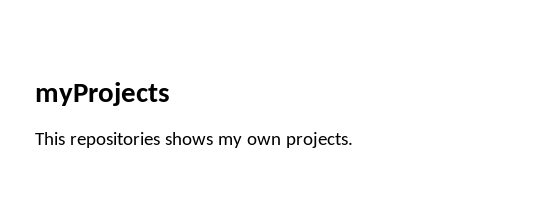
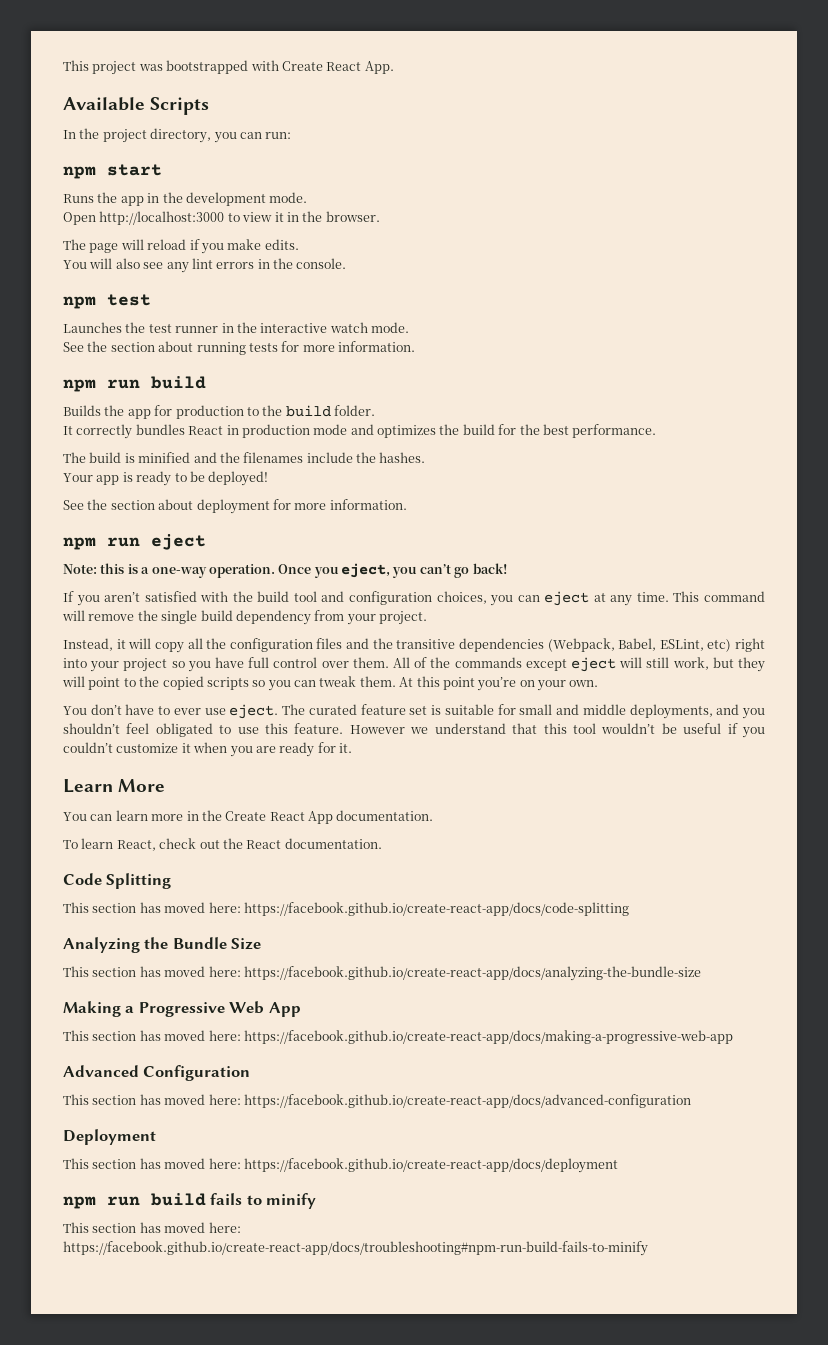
[35,82,170,106] [35,132,353,148] myProjects // This repositories shows my own projects. -> [63,60,394,75] [63,97,210,115] [63,128,292,143] [63,164,162,179] [63,192,308,206] [63,211,380,225] [63,239,299,254] [63,258,347,273] [63,294,151,309] [63,322,409,333] [63,341,415,355] [63,376,206,392] [63,405,375,419] [63,424,657,439] [63,452,426,463] [63,471,269,486] [63,499,407,514] [63,534,206,550] [63,563,507,578] [63,591,765,606] [62,610,427,625] [63,638,765,653] [63,657,766,672] [62,676,599,691] [63,704,765,719] [63,723,765,738] [63,742,352,757] [63,779,166,793] [63,810,434,824] [63,838,382,851] [63,873,172,889] [63,902,629,916] [63,937,262,953] [63,966,701,981] [63,1001,301,1017] [63,1030,733,1044] [63,1065,251,1081] [63,1094,691,1108] [63,1129,156,1145] [63,1158,618,1173] [63,1193,317,1209] [63,1222,241,1233] [63,1241,648,1256] This project was bootstrapped with Create React App. // Available Scripts // In the project directory, you can run: // npm start // Runs the app in the development mode. // Open http://localhost:3000 to view it in the browser. // The page will reload if you make edits. // You will also see any lint errors in the console. // npm test // Launches the test runner in the interactive watch mode. // See the section about running tests for more information. // npm run build // Builds the app for production to the build folder. // It correctly bundles React in production mode and optimizes the build for the best performance. // The build is minified and the filenames include the hashes. // Your app is ready to be deployed! // See the section about deployment for more information. // npm run eject // Note: this is a one-way operation. Once you eject, you can’t go back! // If you aren’t satisfied with the build tool and configuration choices, you can eject at any time. This command will remove the single build dependency from your project. // Instead, it will copy all the configuration files and the transitive dependencies (Webpack, Babel, ESLint, etc) right into your project so you have full control over them. All of the commands except eject will still work, but they will point to the copied scripts so you can tweak them. At this point you’re on your own. // You don’t have to ever use eject. The curated feature set is suitable for small and middle deployments, and you shouldn’t feel obligated to use this feature. However we understand that this tool wouldn’t be useful if you couldn’t customize it when you are ready for it. // Learn More // You can learn more in the Create React App documentation. // To learn React, check out the React documentation. // Code Splitting // This section has moved here: https://facebook.github.io/create-react-app/docs/code-splitting // Analyzing the Bundle Size // This section has moved here: https://facebook.github.io/create-react-app/docs/analyzing-the-bundle-size // Making a Progressive Web App // This section has moved here: https://facebook.github.io/create-react-app/docs/making-a-progressive-web-app // Advanced Configuration // This section has moved here: https://facebook.github.io/create-react-app/docs/advanced-configuration // Deployment // This section has moved here: https://facebook.github.io/create-react-app/docs/deployment // npm run build fails to minify // This section has moved here: https://facebook.github.io/create-react-app/docs/troubleshooting#npm-run-build-fails-to-minify

